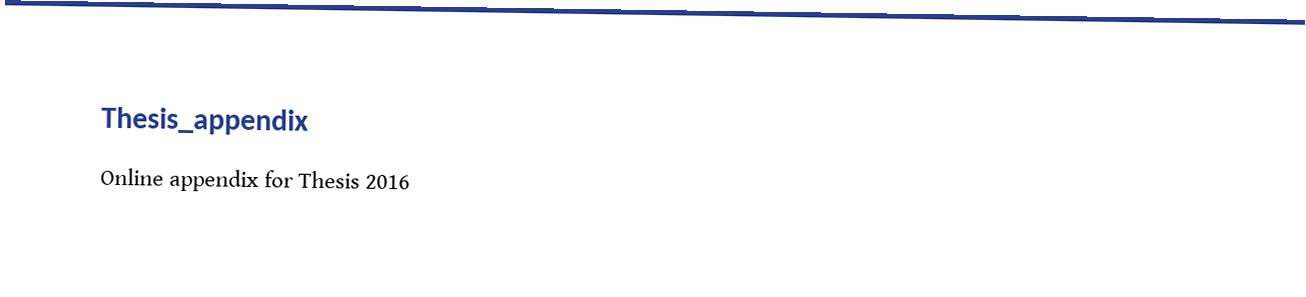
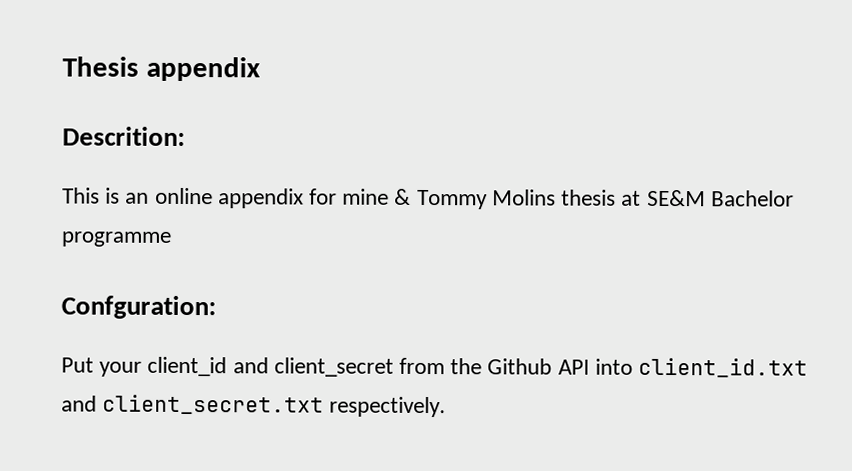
[101,106,309,136] [100,167,411,193] Thesis_appendix // Online appendix for Thesis 2016 -> [62,56,261,82] [62,126,185,146] [62,187,794,210] [61,231,172,247] [61,295,216,320] [61,356,809,378] [61,394,447,418] Thesis appendix // Descrition: // This is an online appendix for mine & Tommy Molins thesis at SE&M Bachelor programme // Confguration: // Put your client_id and client_secret from the Github API into client_id.txt and client_secret.txt respectively.

